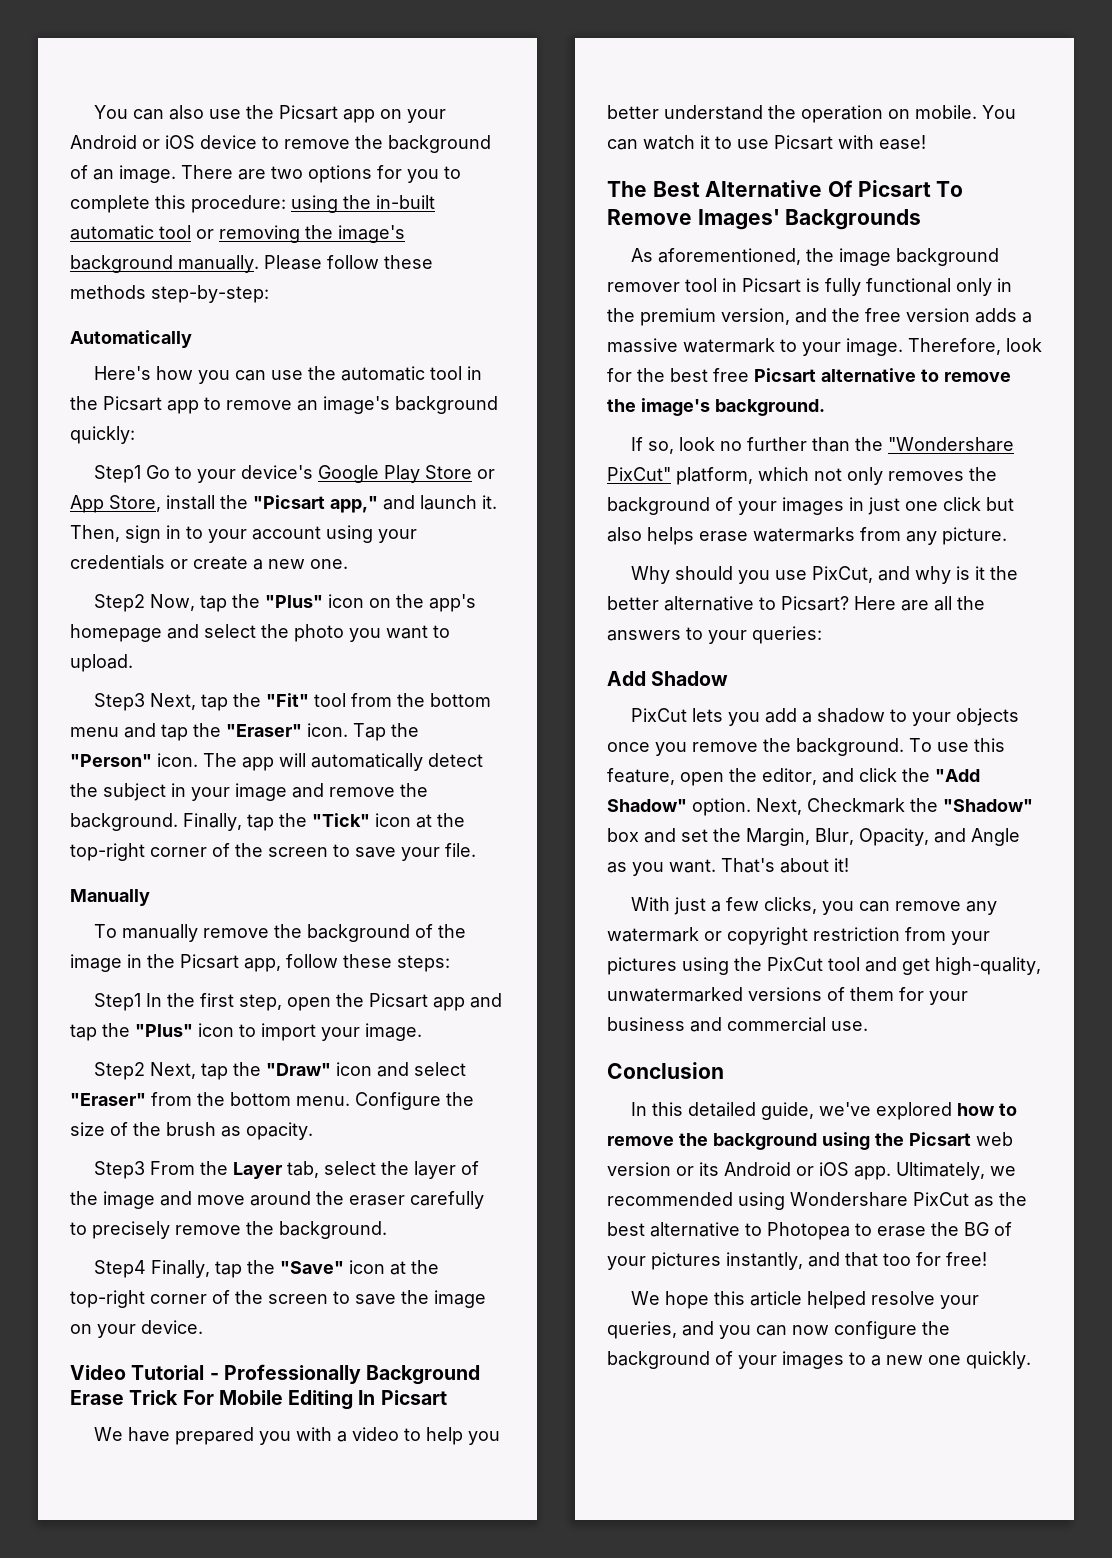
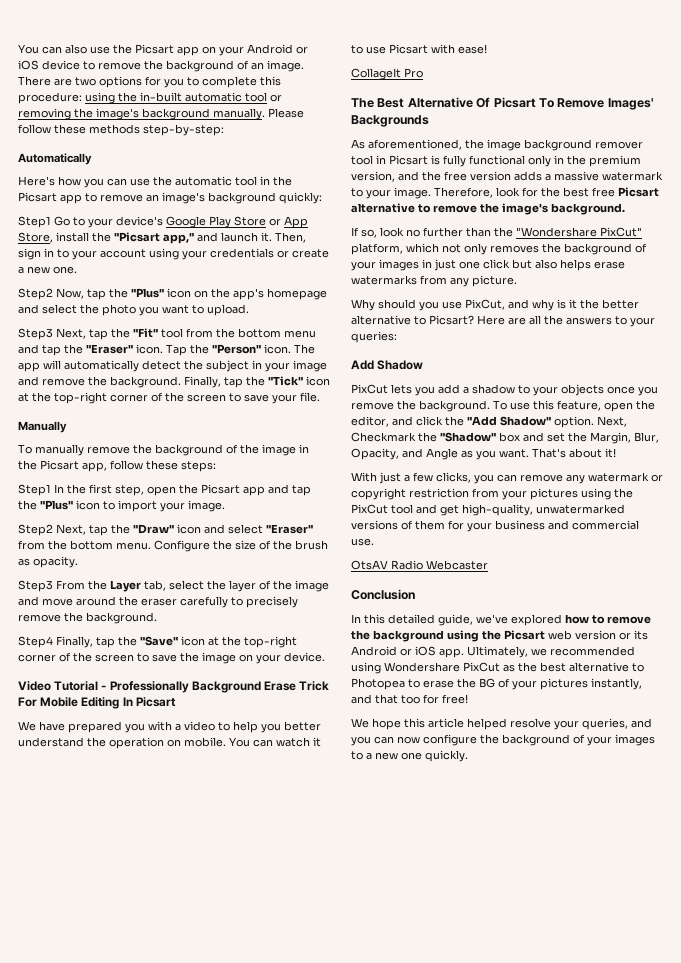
(926, 142) none -> [351,68,423,80] // CollageIt Pro
(868, 1026) none -> [351,560,488,570] // OtsAV Radio Webcaster

